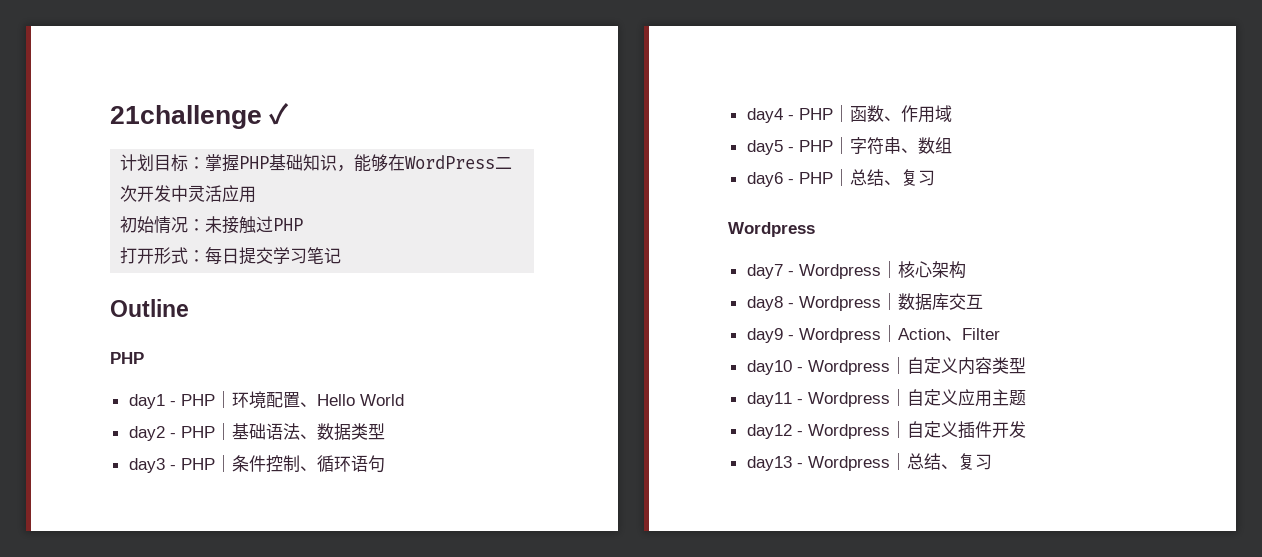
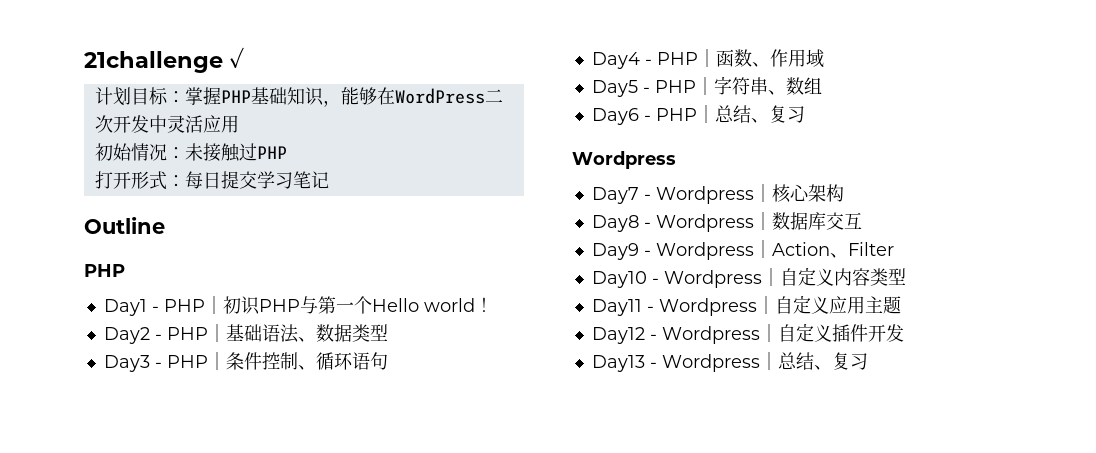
[128,391,404,409] [128,426,165,441] day1 - PHP｜环境配置、Hello World // day2 -> [103,296,493,316] [103,327,150,344] Day1 - PHP｜初识PHP与第一个Hello world！ // Day2
[128,458,165,473] day3 -> [103,355,150,372] Day3
[746,108,783,123] day4 -> [591,52,640,69] Day4
[746,140,783,155] day5 -> [591,80,638,97] Day5
[746,172,783,187] day6 -> [591,108,639,125] Day6
[746,264,783,279] day7 -> [591,187,639,204] Day7
[746,296,783,311] day8 -> [591,215,639,232] Day8
[746,328,783,343] day9 -> [591,243,639,260] Day9
[746,360,792,375] day10 -> [591,271,647,288] Day10
[746,392,792,407] day11 -> [591,299,642,316] Day11
[746,424,792,439] day12 -> [591,327,645,344] Day12
[746,456,792,471] day13 -> [591,355,645,372] Day13

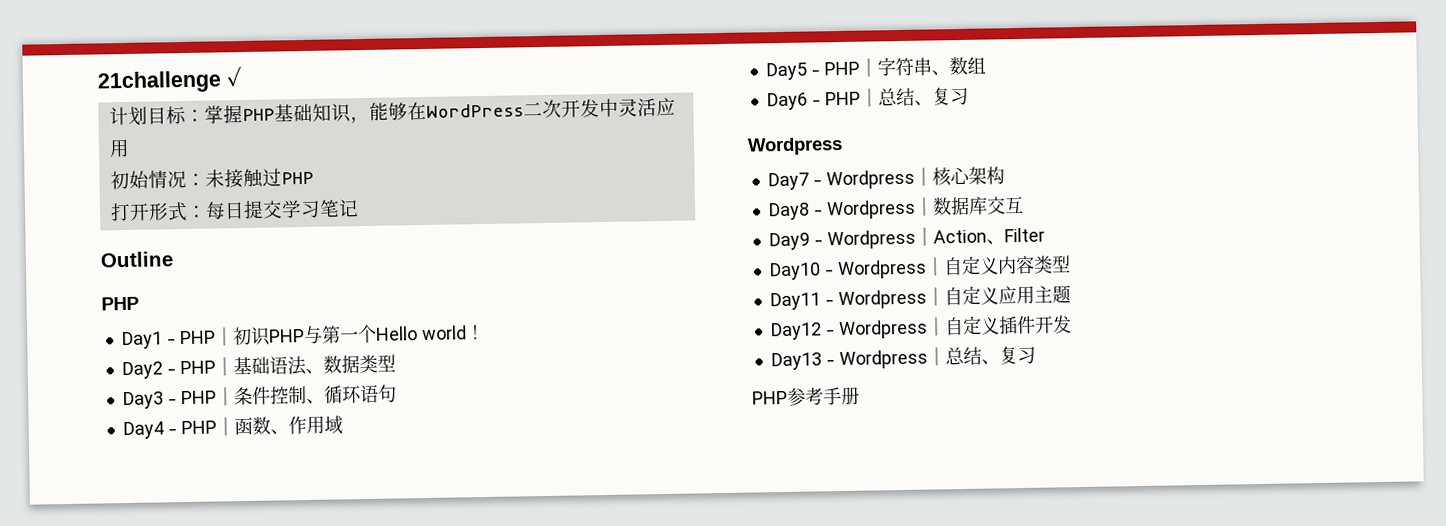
(868, 361) none -> [752,386,860,406] // PHP参考手册

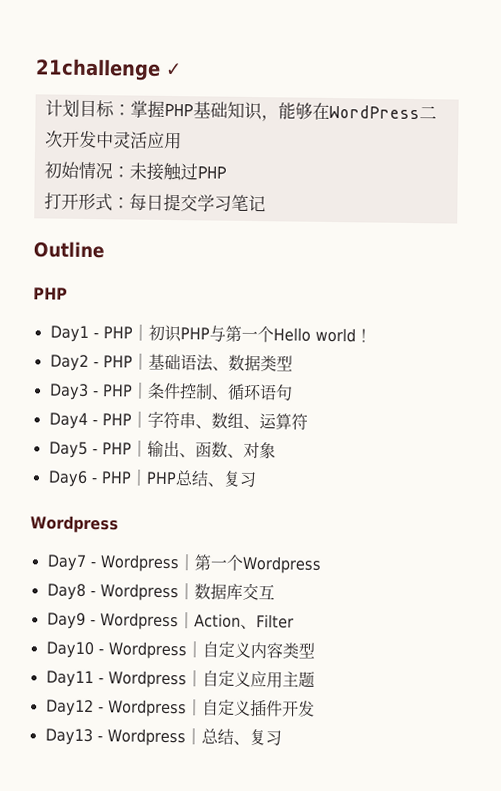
[233,415,343,436] [765,56,986,81] 函数、作用域 // Day5 - PHP｜字符串、数组 -> [146,411,308,430] [48,440,276,459] 字符串、数组、运算符 // Day5 - PHP｜输出、函数、对象
(879, 98) none -> [145,471,177,485] PHP
[931,166,1005,187] 核心架构 -> [193,554,322,574] 第一个Wordpress
[752,386,860,406] // PHP参考手册 -> (282, 738) none

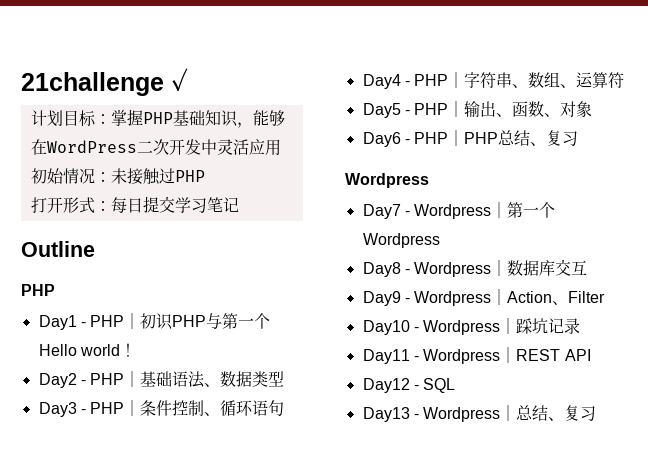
[201,641,315,659] 自定义内容类型 -> [516,318,581,334] 踩坑记录
[201,670,315,689] 自定义应用主题 -> [516,349,591,361] REST API
[107,699,315,718] Wordpress｜自定义插件开发 -> [423,378,456,393] SQL

